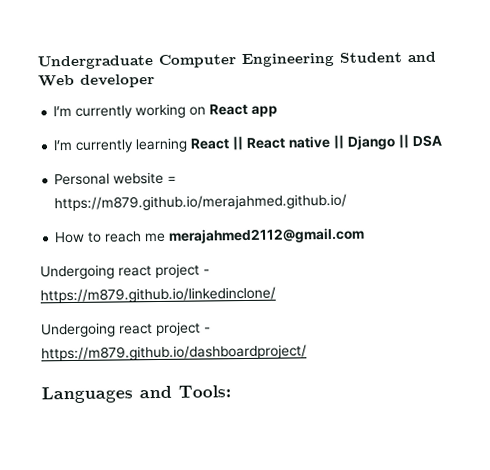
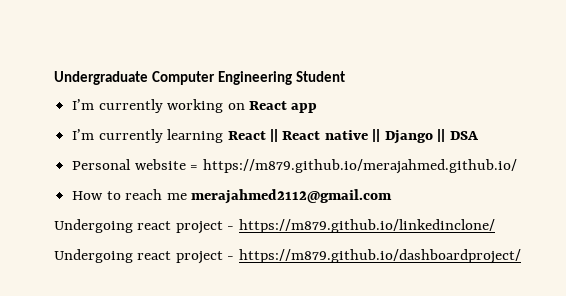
[407,51,437,63] [38,74,155,88] and Web developer -> (345, 76) none
[41,385,231,404] // Languages and Tools: -> (521, 256) none

